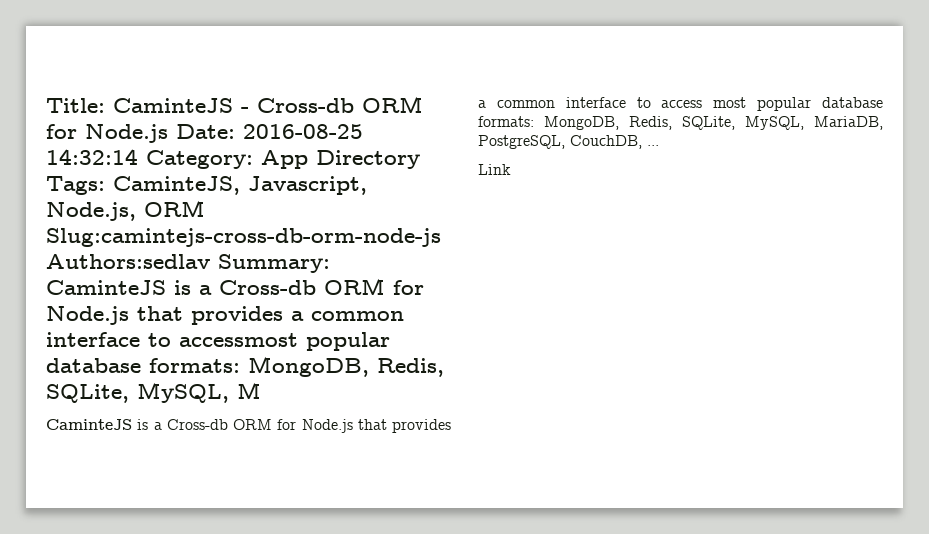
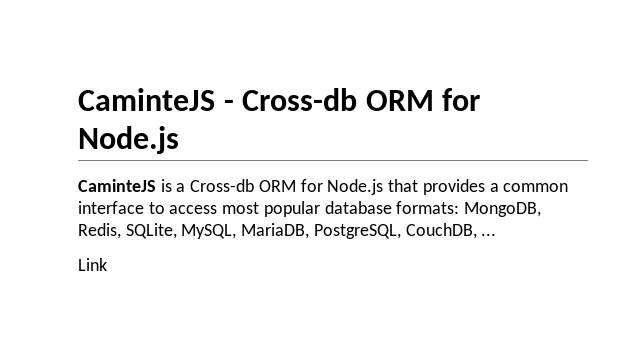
[46,98,105,113] Title: -> (78, 99) none
[176,124,363,139] [46,149,420,169] [46,176,367,195] [46,200,205,221] [46,228,441,247] [46,254,330,273] [46,278,424,295] [46,306,404,325] [46,332,390,351] [46,356,444,377] [46,382,261,403] Date: 2016-08-25 14:32:14 Category: App Directory Tags: CaminteJS, Javascript, Node.js, ORM Slug:camintejs-cross-db-orm-node-js Authors:sedlav Summary: CaminteJS is a Cross-db ORM for Node.js that provides a common interface to accessmost popular database formats: MongoDB, Redis, SQLite, MySQL, M -> (179, 140) none

